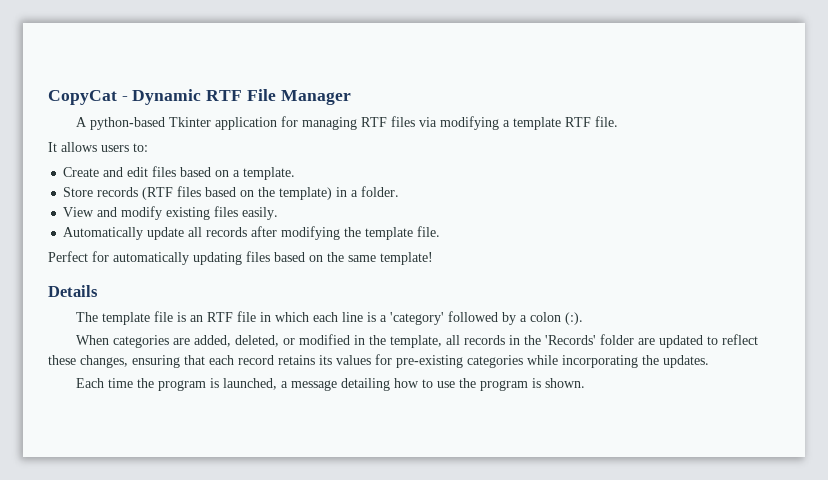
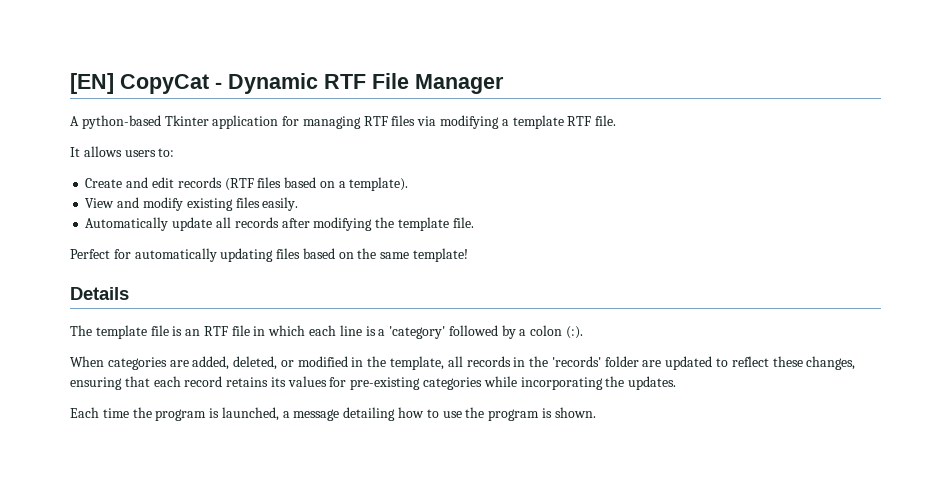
(48, 97) none -> [70,73,114,94] [EN]
[152,166,296,180] [63,187,94,197] files based on a template. // Store -> (174, 182) none
[258,186,400,200] the template) in a folder. -> [338,177,409,191] a template).
[545,335,597,345] 'Records' -> [551,356,601,367] 'records'

